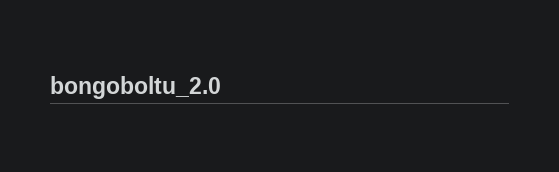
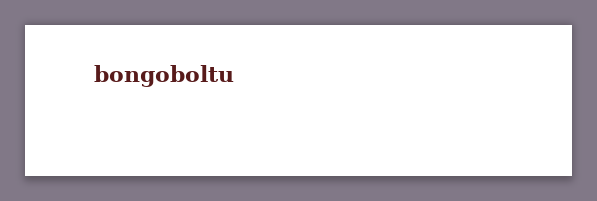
[50,76,221,99] bongoboltu_2.0 -> [94,65,234,87] bongoboltu

